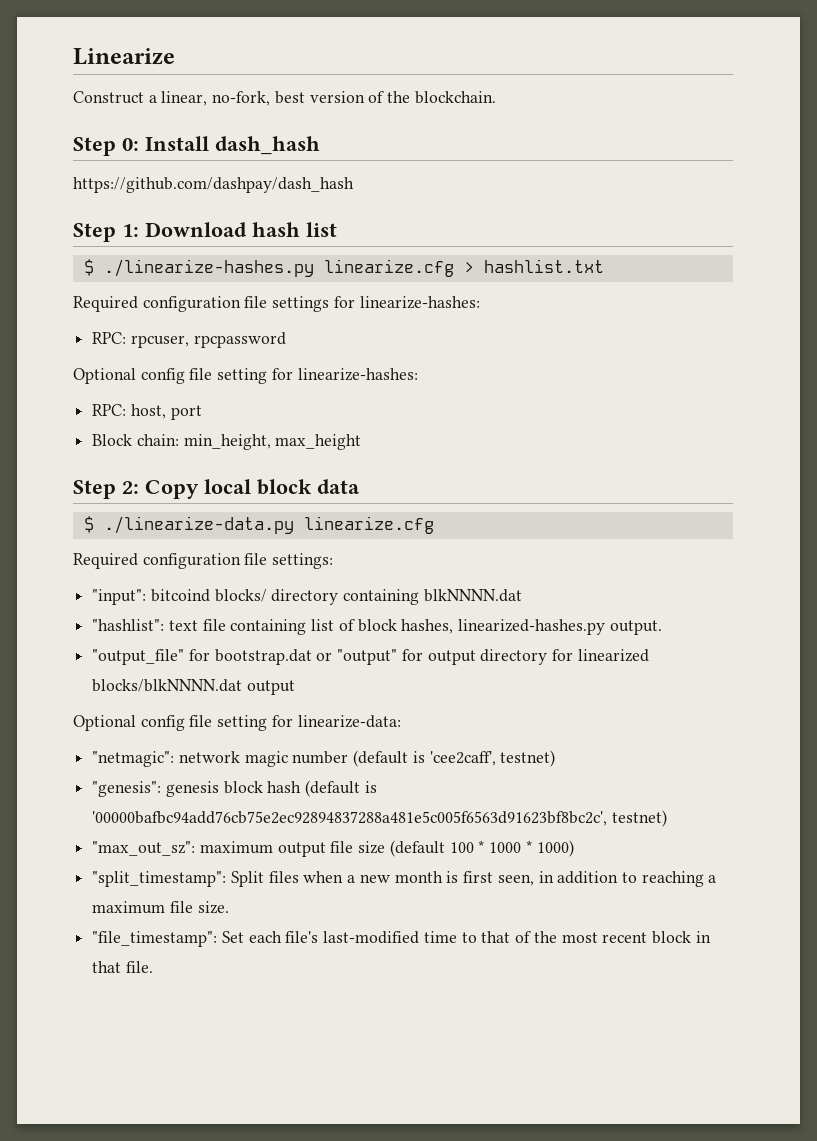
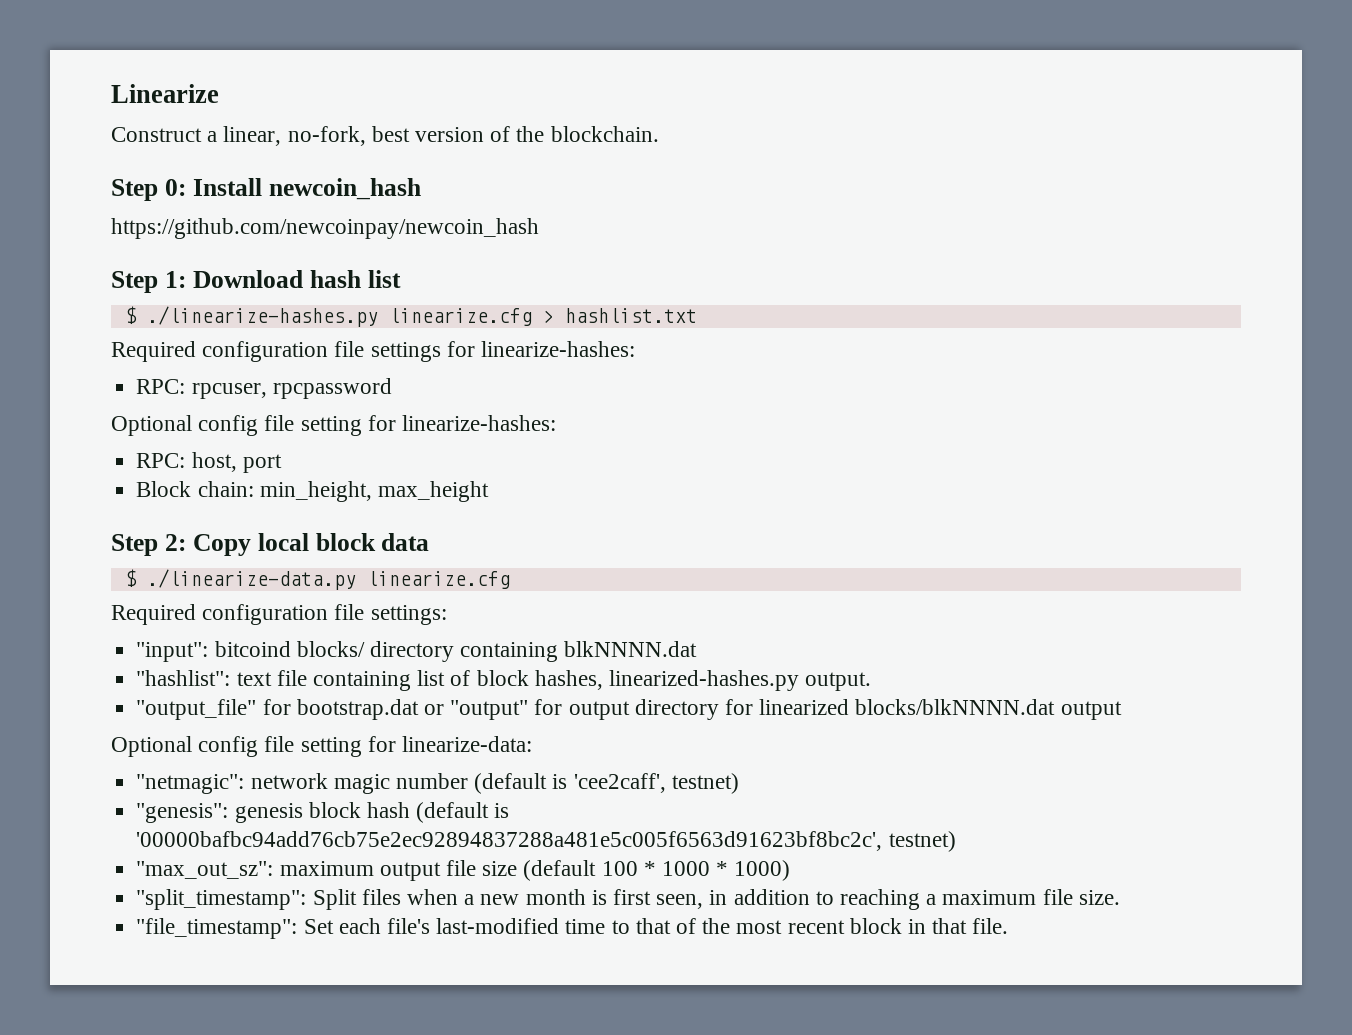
[215,136,320,155] [73,177,354,193] dash_hash // https://github.com/dashpay/dash_hash -> [268,178,421,200] [111,218,539,239] newcoin_hash // https://github.com/newcoinpay/newcoin_hash

